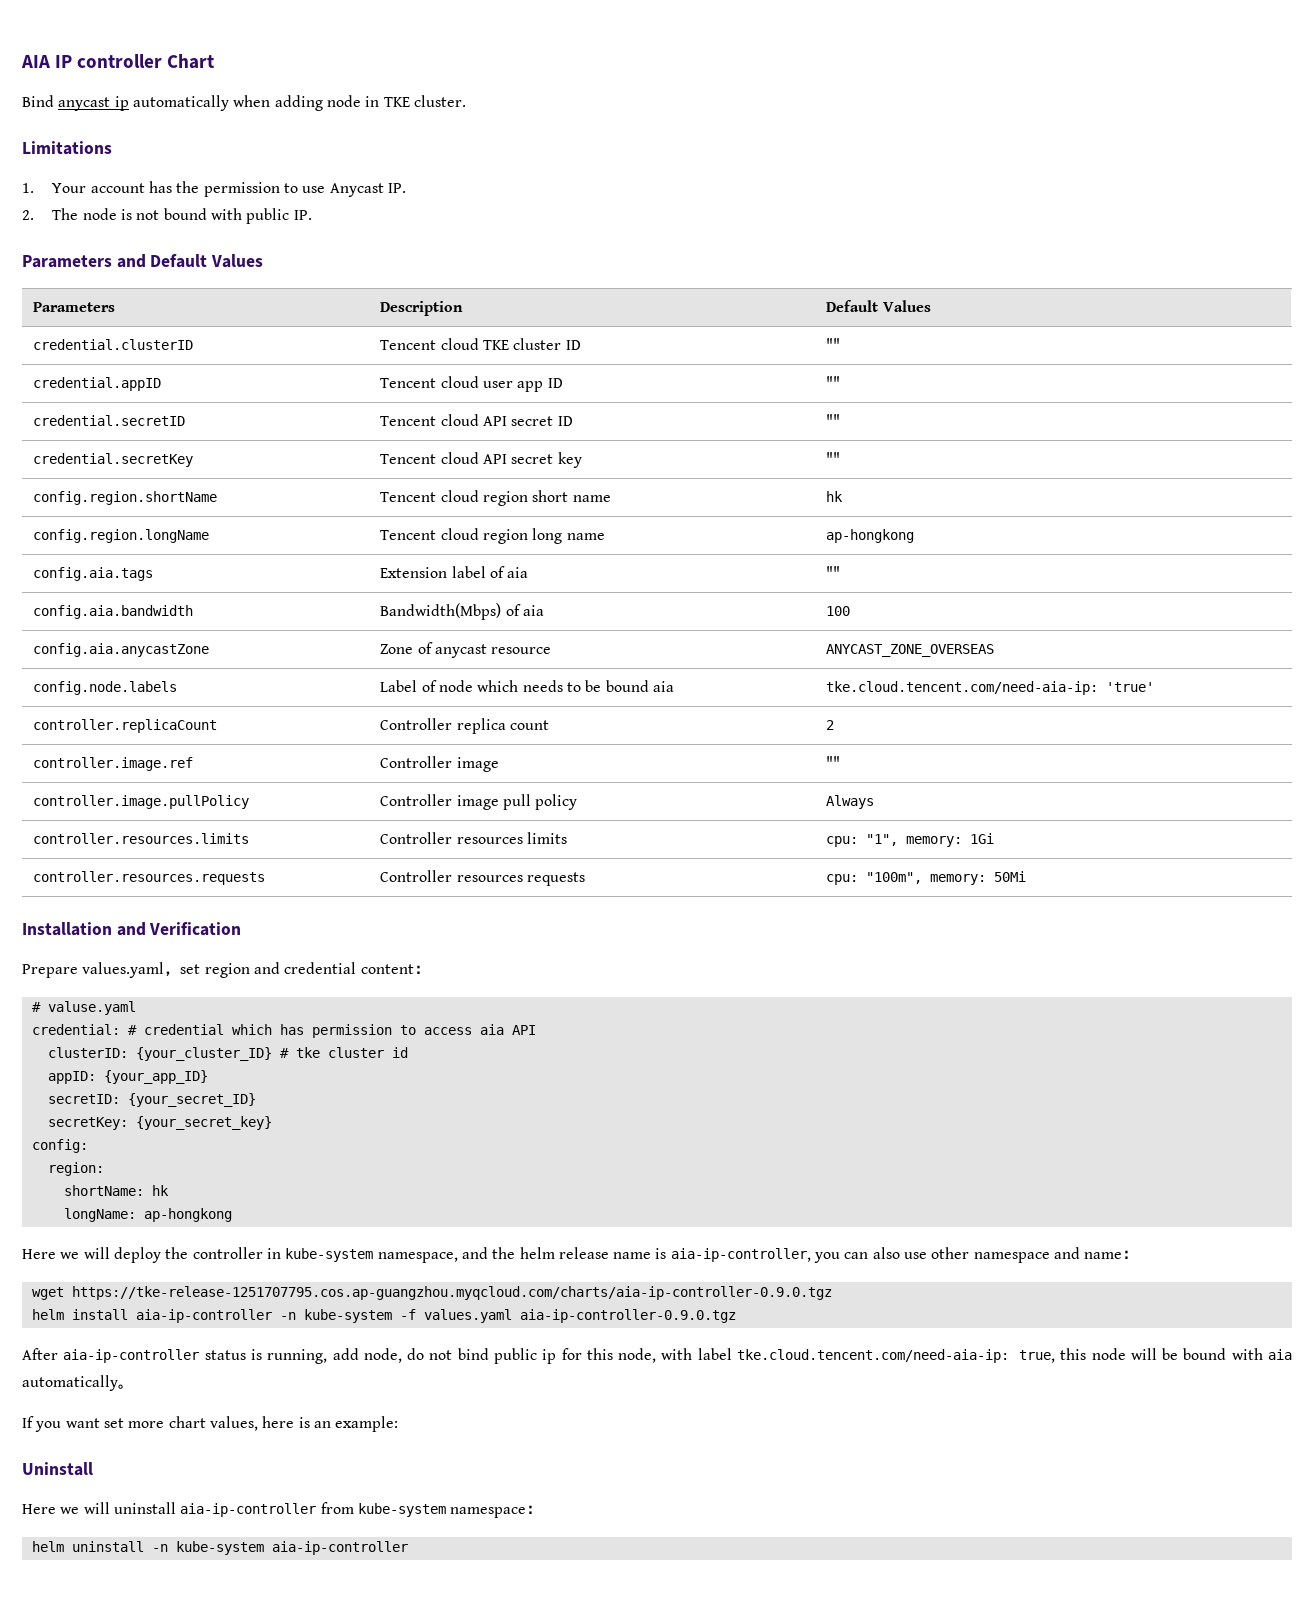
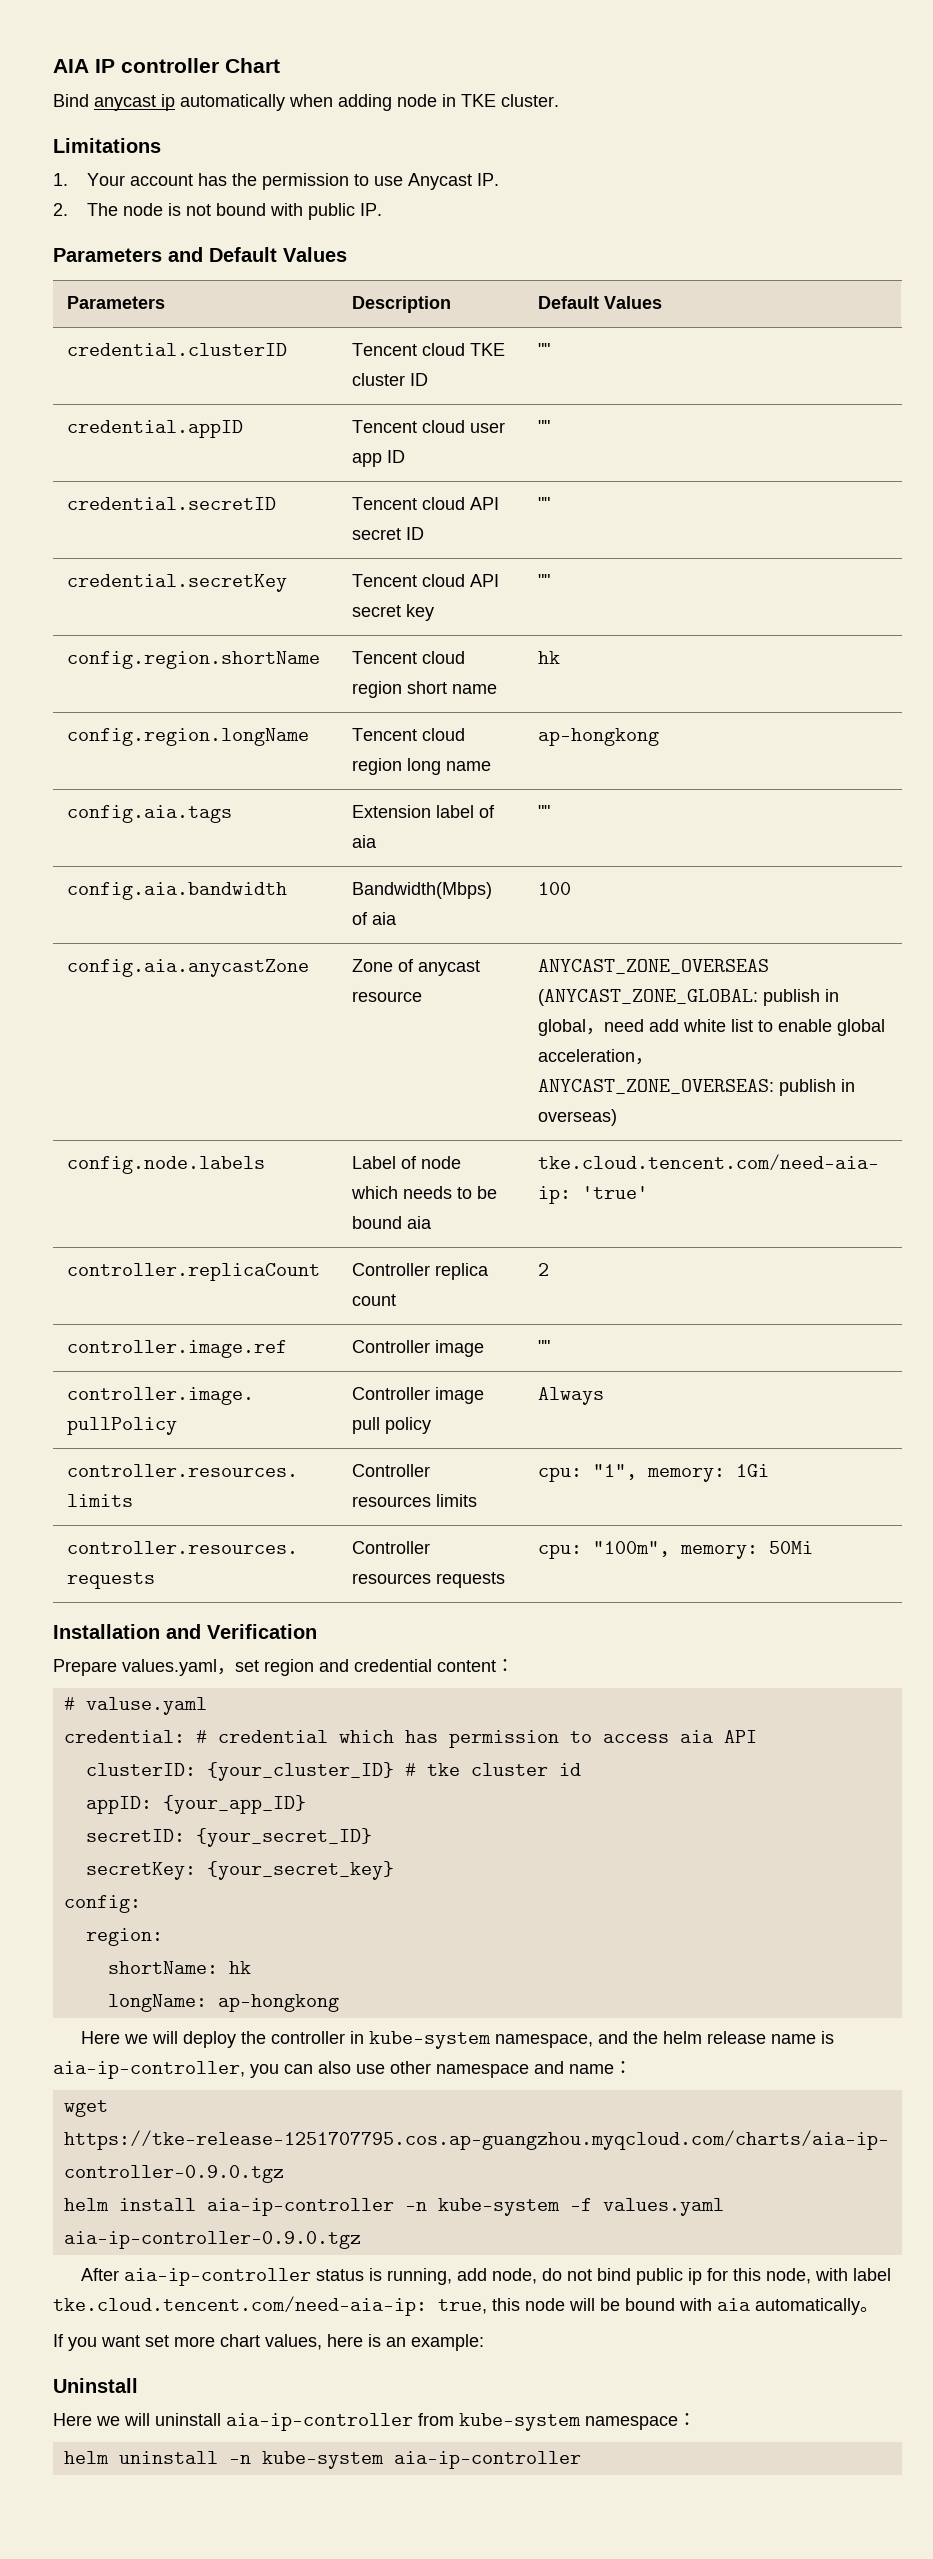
(995, 650) none -> [537,989,839,1006] [537,1019,885,1036] [537,1049,653,1065] [537,1079,855,1096] [537,1109,617,1126] (ANYCAST_ZONE_GLOBAL: publish in global，need add white list to enable global acceleration，ANYCAST_ZONE_OVERSEAS: publish in overseas)

